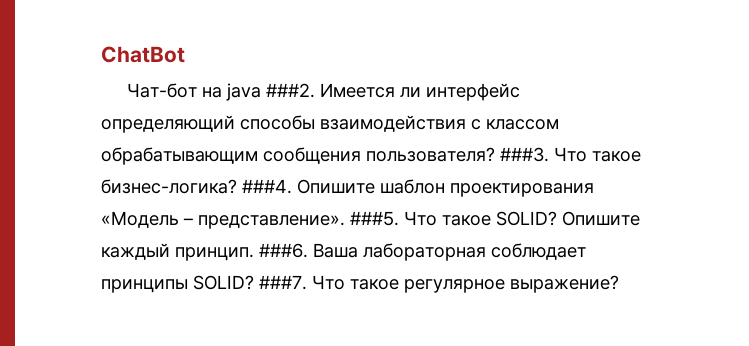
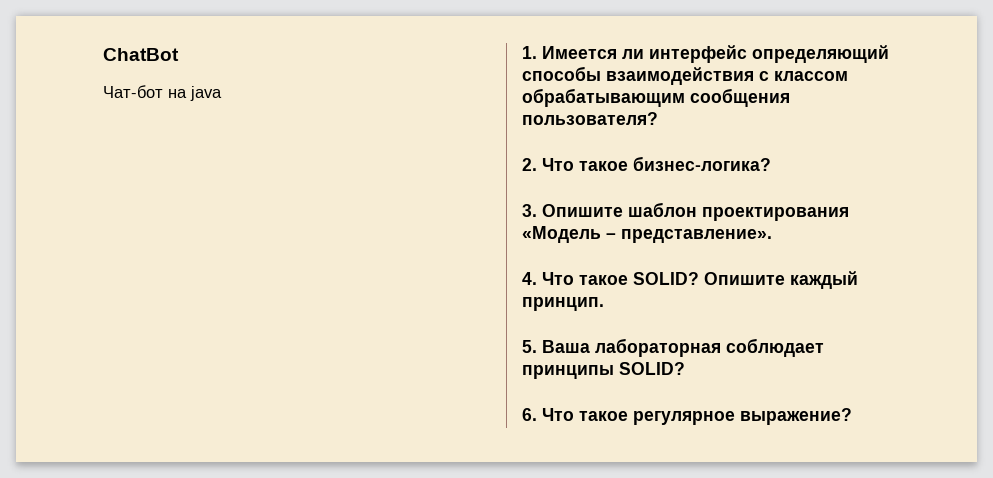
[265,83,315,98] ###2. -> [522,46,537,59] // 1.
[500,147,549,162] ###3. -> [522,158,537,171] // 2.
[242,179,292,194] ###4. -> [522,204,537,217] // 3.
[350,211,399,226] ###5. -> [522,272,537,285] // 4.
[259,243,308,258] ###6. -> [522,340,537,353] // 5.
[259,275,307,290] ###7. -> [522,408,537,421] // 6.

